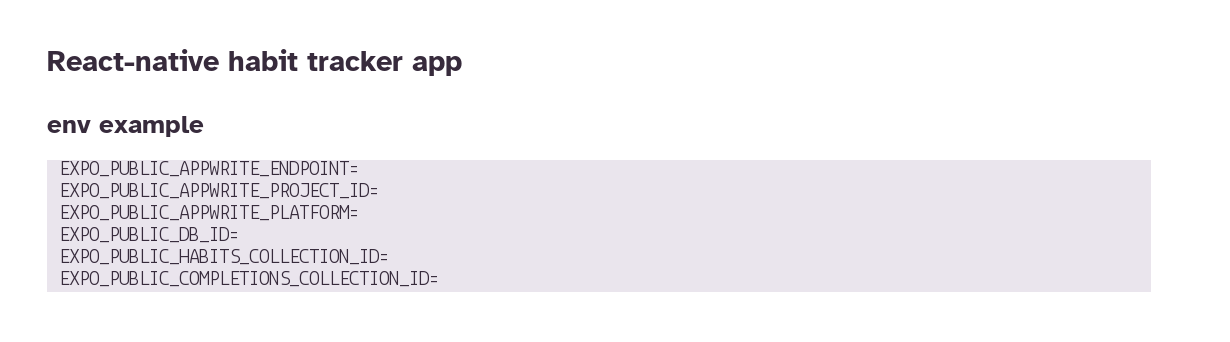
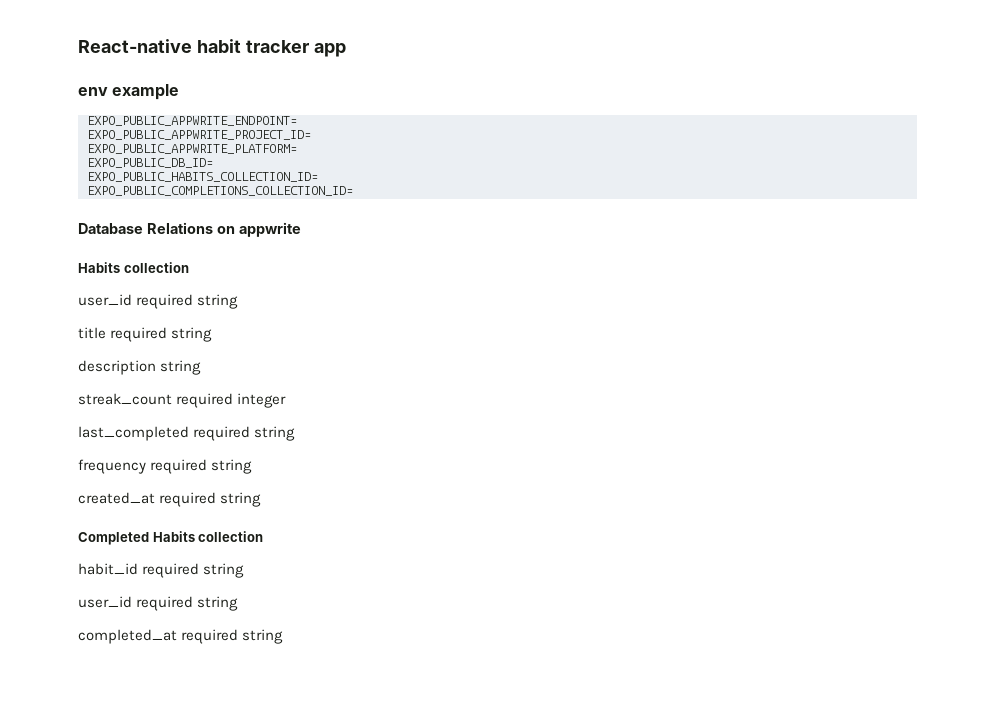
(439, 279) none -> [78,222,301,237] [78,262,189,273] [78,294,239,309] [78,327,213,342] [78,360,202,375] [78,393,287,408] [78,426,296,441] [78,459,253,474] [78,492,262,507] [78,531,264,545] [78,563,245,578] [78,596,239,611] [78,629,284,644] // Database Relations on appwrite // Habits collection // user_id required string // title required string // description string // streak_count required integer // last_completed required string // frequency required string // created_at required string // Completed Habits collection // habit_id required string // user_id required string // completed_at required string

